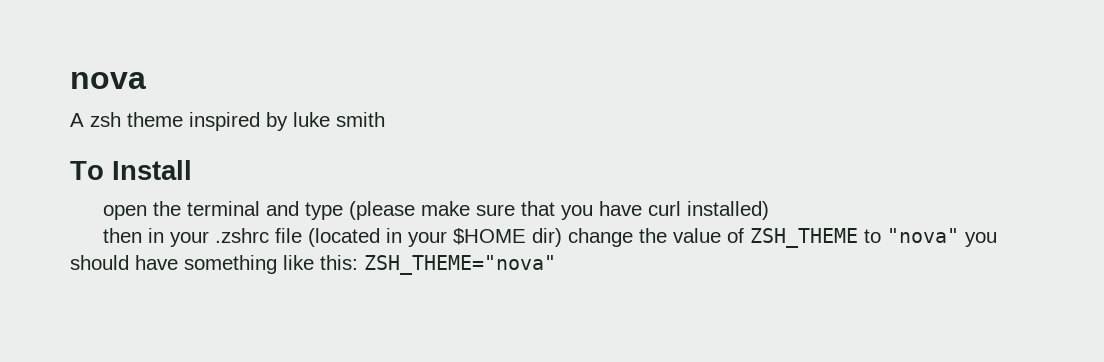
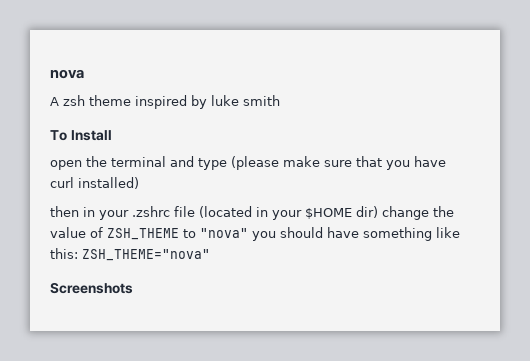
(556, 265) none -> [50,282,133,294] // Screenshots

